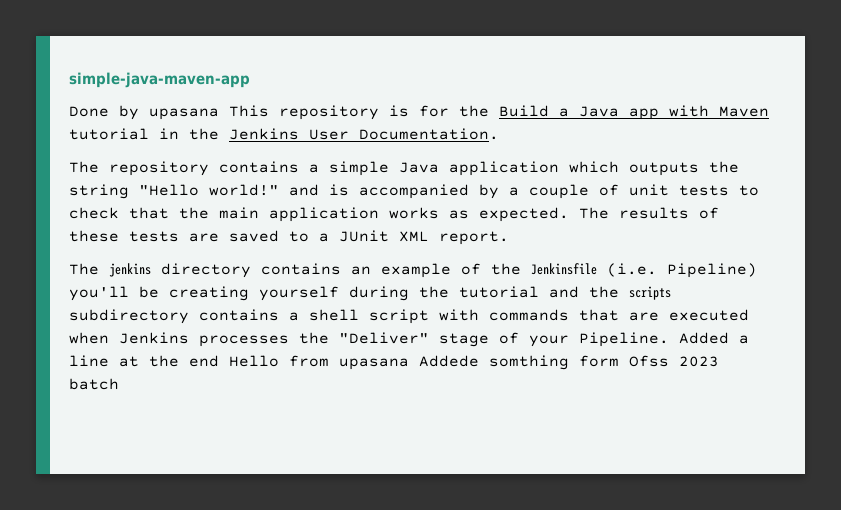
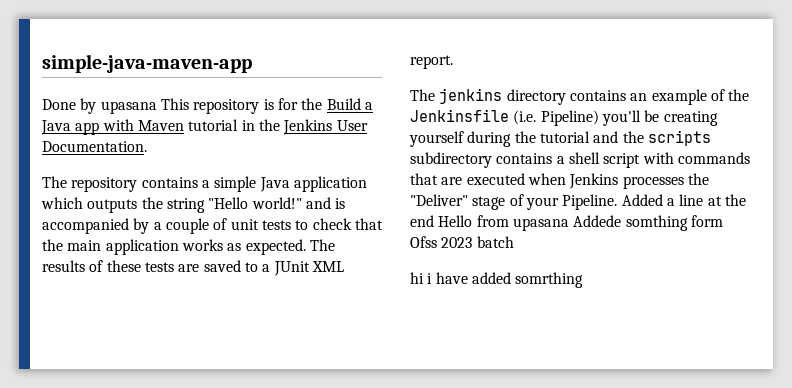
(119, 384) none -> [410,272,584,288] // hi i have added somrthing

